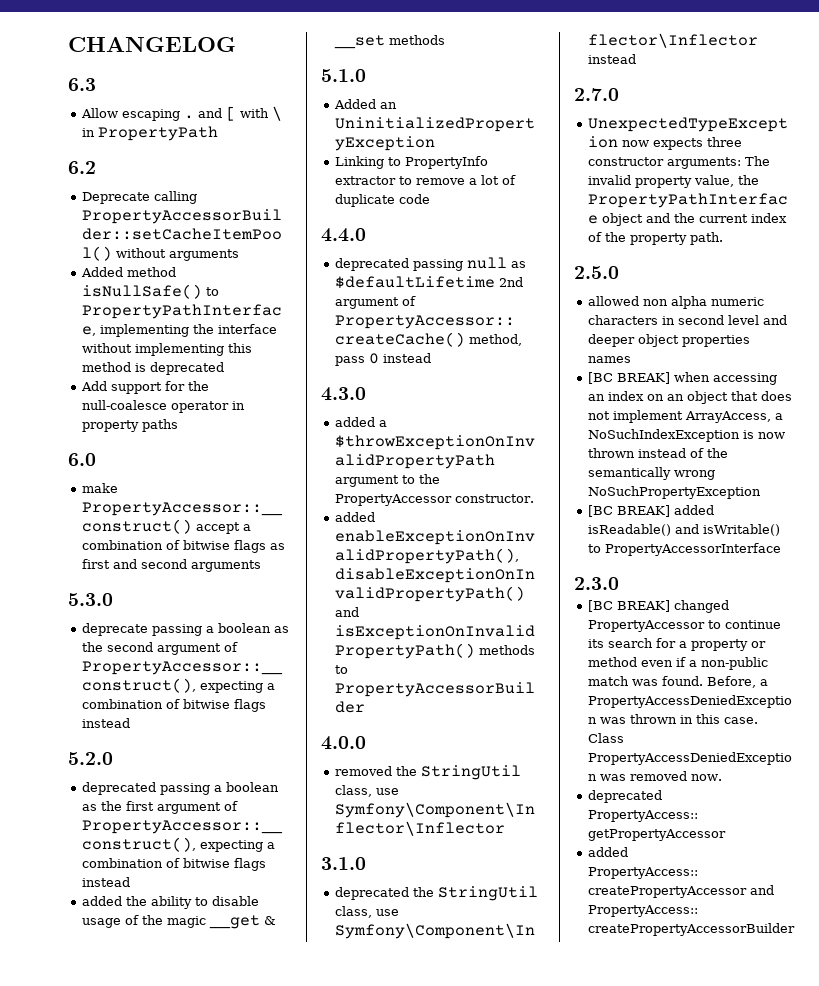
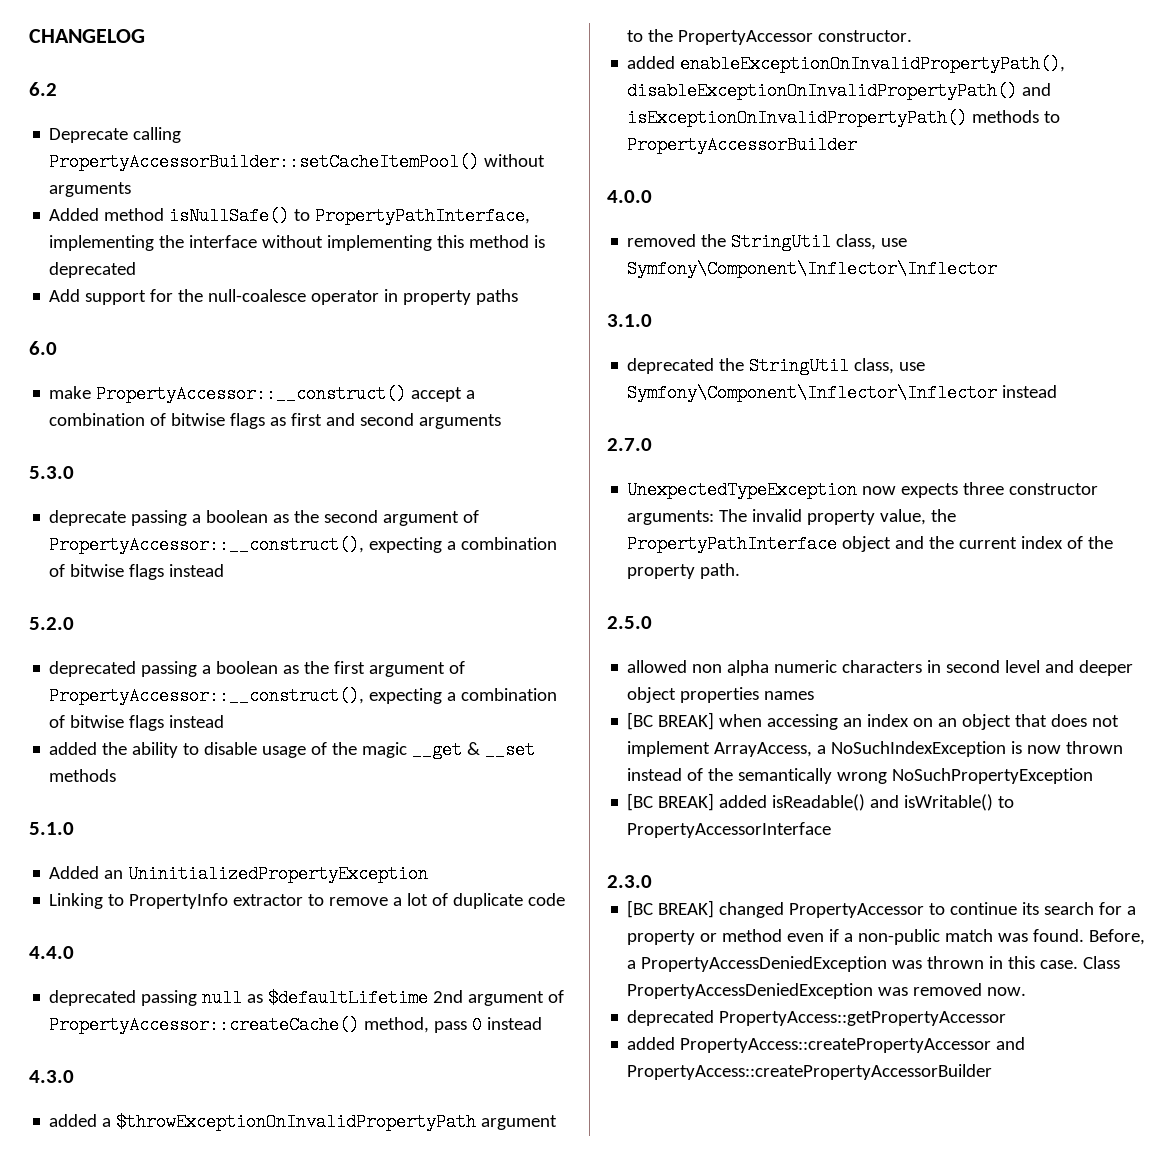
[68,78,96,91] [81,106,283,121] [82,126,219,141] // 6.3 // Allow escaping . and [ with \ in PropertyPath -> (145, 36) none

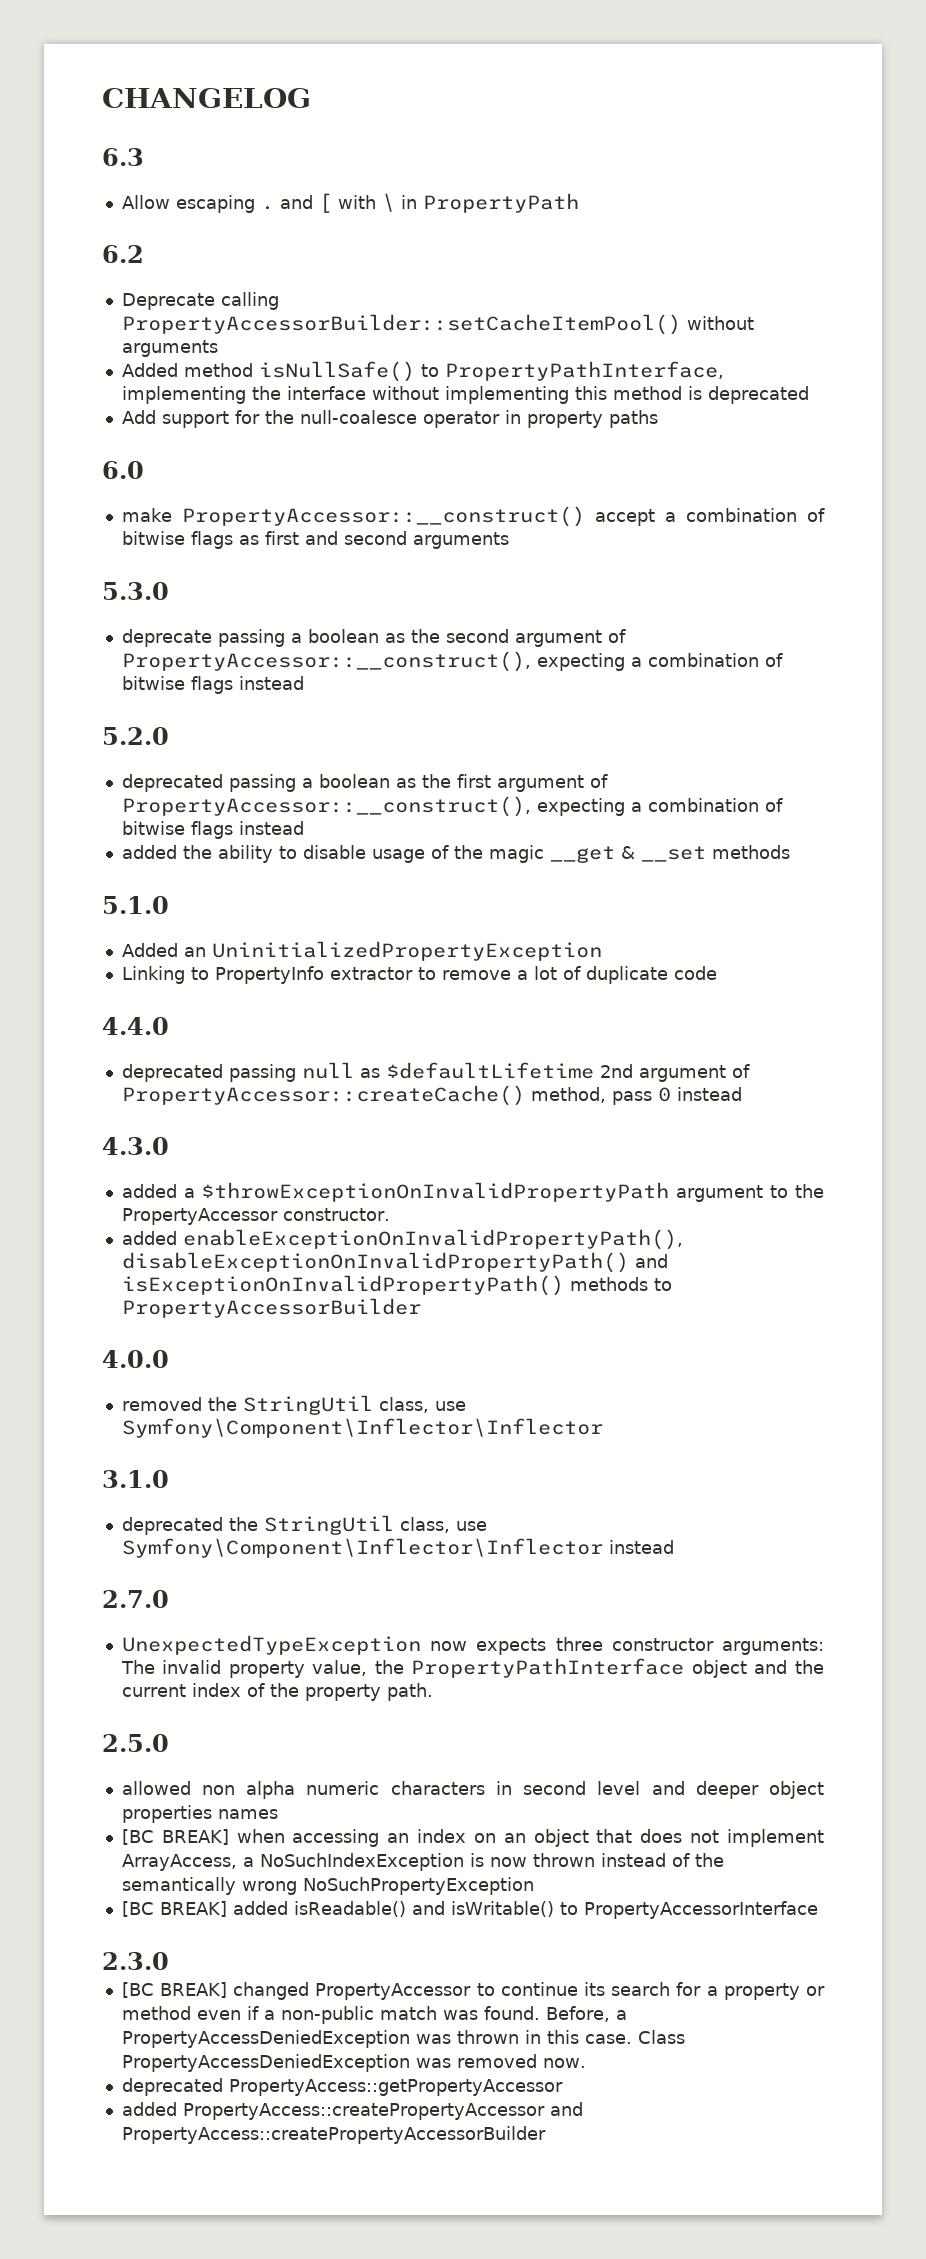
(145, 36) none -> [102,148,144,166] [121,193,579,213] // 6.3 // Allow escaping . and [ with \ in PropertyPath

